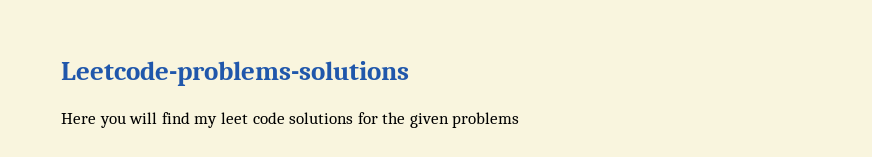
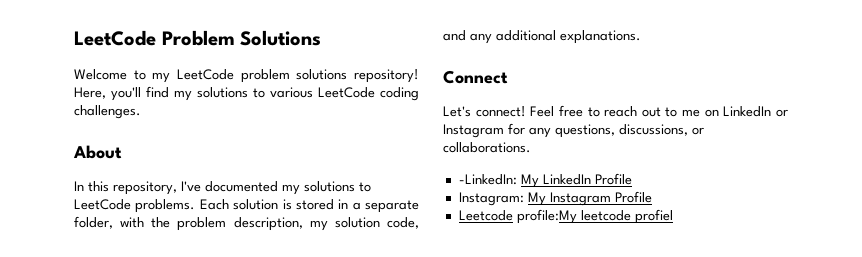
[61,61,409,86] [61,112,520,128] Leetcode-problems-solutions // Here you will find my leet code solutions for the given problems -> [74,30,322,46] [74,69,419,83] [74,86,419,101] [74,105,141,119] [73,145,122,159] [74,181,371,195] [74,199,419,213] [74,216,419,231] [443,30,641,44] [443,70,508,84] [443,105,788,117] [443,123,704,138] [443,142,531,153] [458,173,632,188] [458,191,652,206] [458,209,673,224] LeetCode Problem Solutions // Welcome to my LeetCode problem solutions repository! Here, you'll find my solutions to various LeetCode coding challenges. // About // In this repository, I've documented my solutions to LeetCode problems. Each solution is stored in a separate folder, with the problem description, my solution code, and any additional explanations. // Connect // Let's connect! Feel free to reach out to me on LinkedIn or Instagram for any questions, discussions, or collaborations. // -LinkedIn: My LinkedIn Profile // Instagram: My Instagram Profile // Leetcode profile:My leetcode profiel

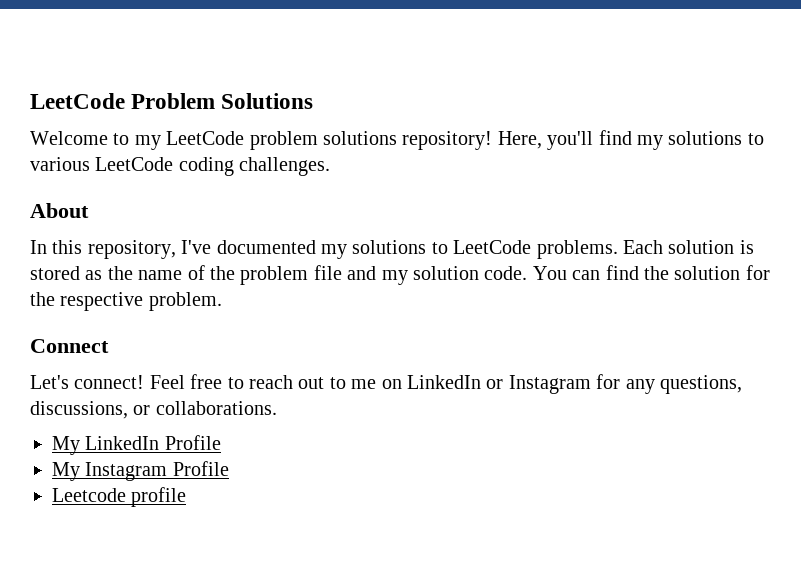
[338,199,419,213] [74,216,419,231] [443,30,641,44] in a separate folder, with the problem description, my solution code, and any additional explanations. -> [85,265,770,285] [30,292,222,311] as the name of the problem file and my solution code. You can find the solution for the respective problem.
[458,174,517,185] -LinkedIn: -> (277, 408) none
[458,192,524,206] Instagram: -> (221, 442) none
[516,209,673,224] profile:My leetcode profiel -> [131,487,187,507] profile

